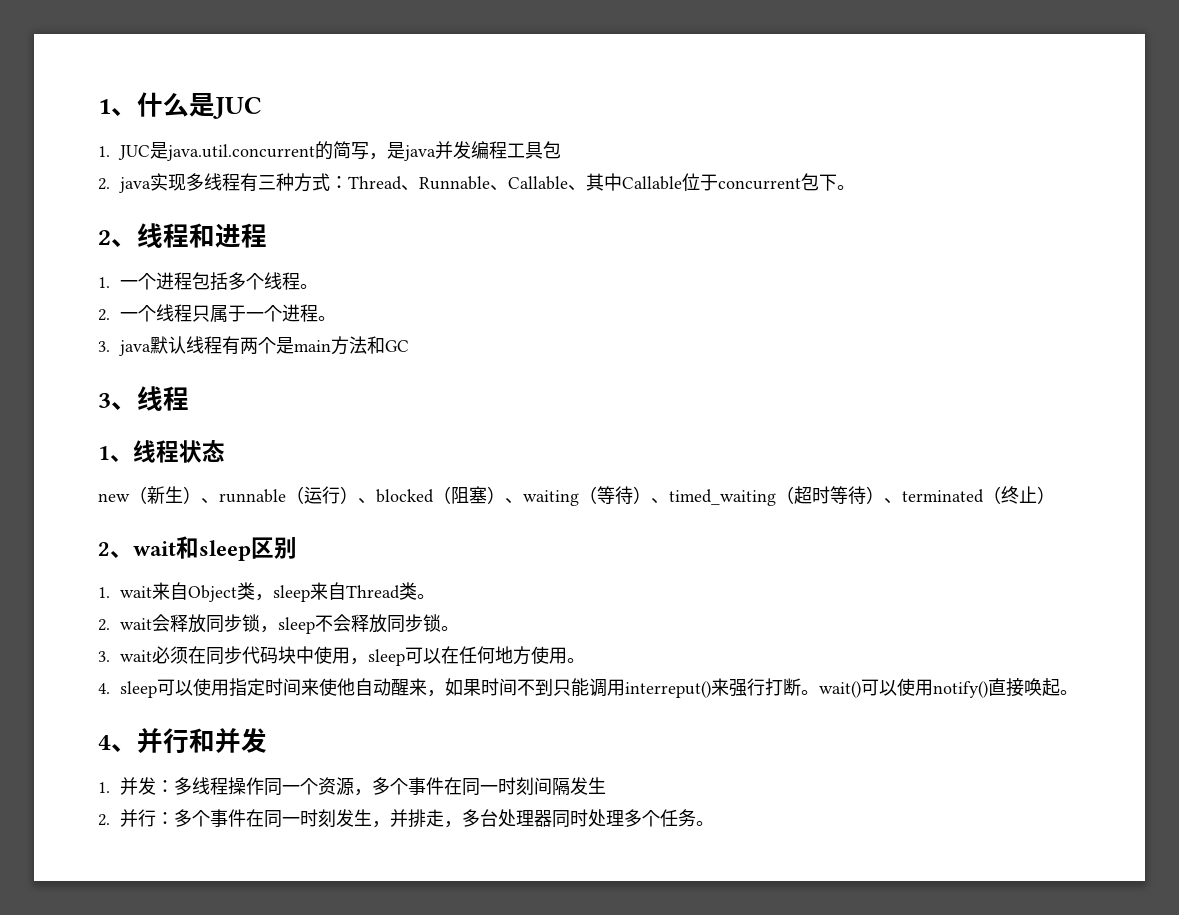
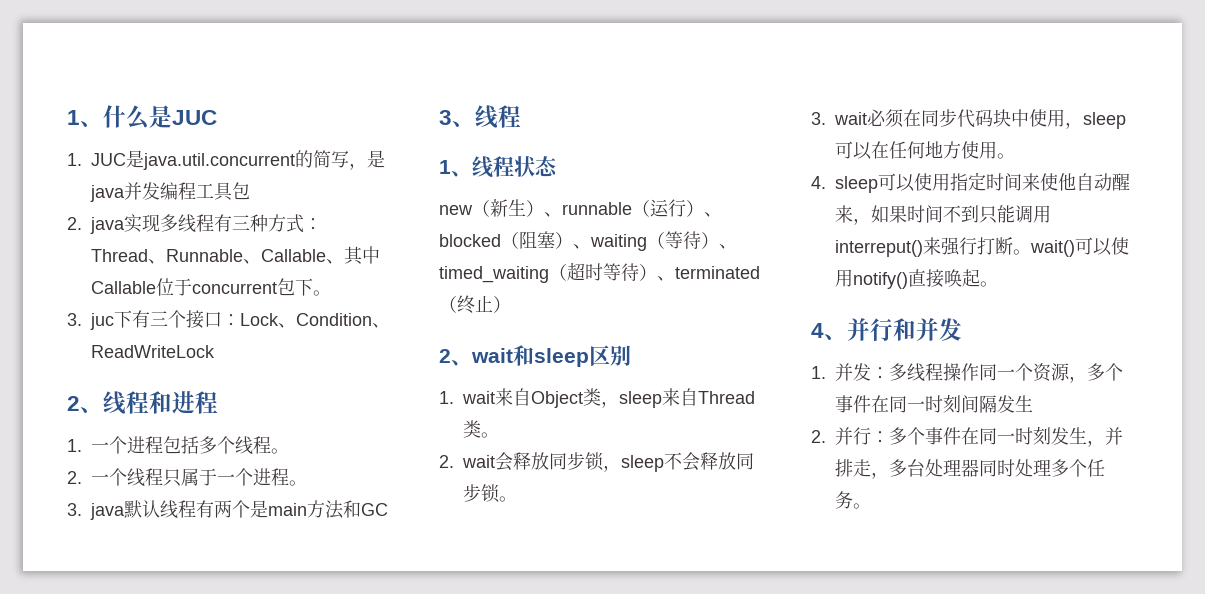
(855, 187) none -> [67,310,390,330] [91,345,215,358] // 3. juc下有三个接口：Lock、Condition、ReadWriteLock

